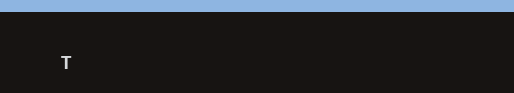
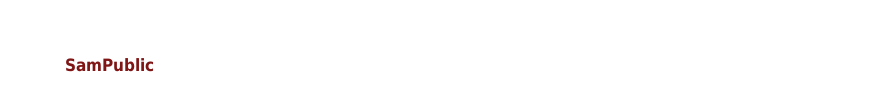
[61,56,72,69] T -> [65,58,154,72] SamPublic

